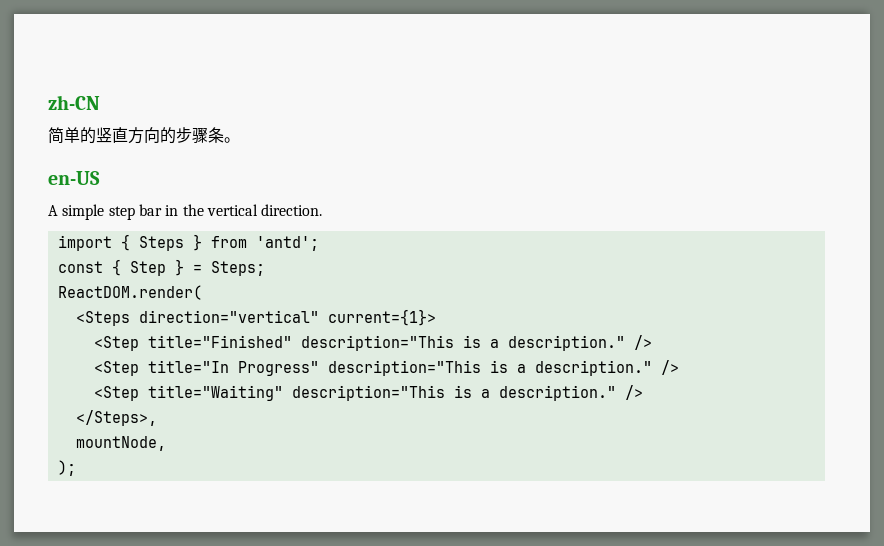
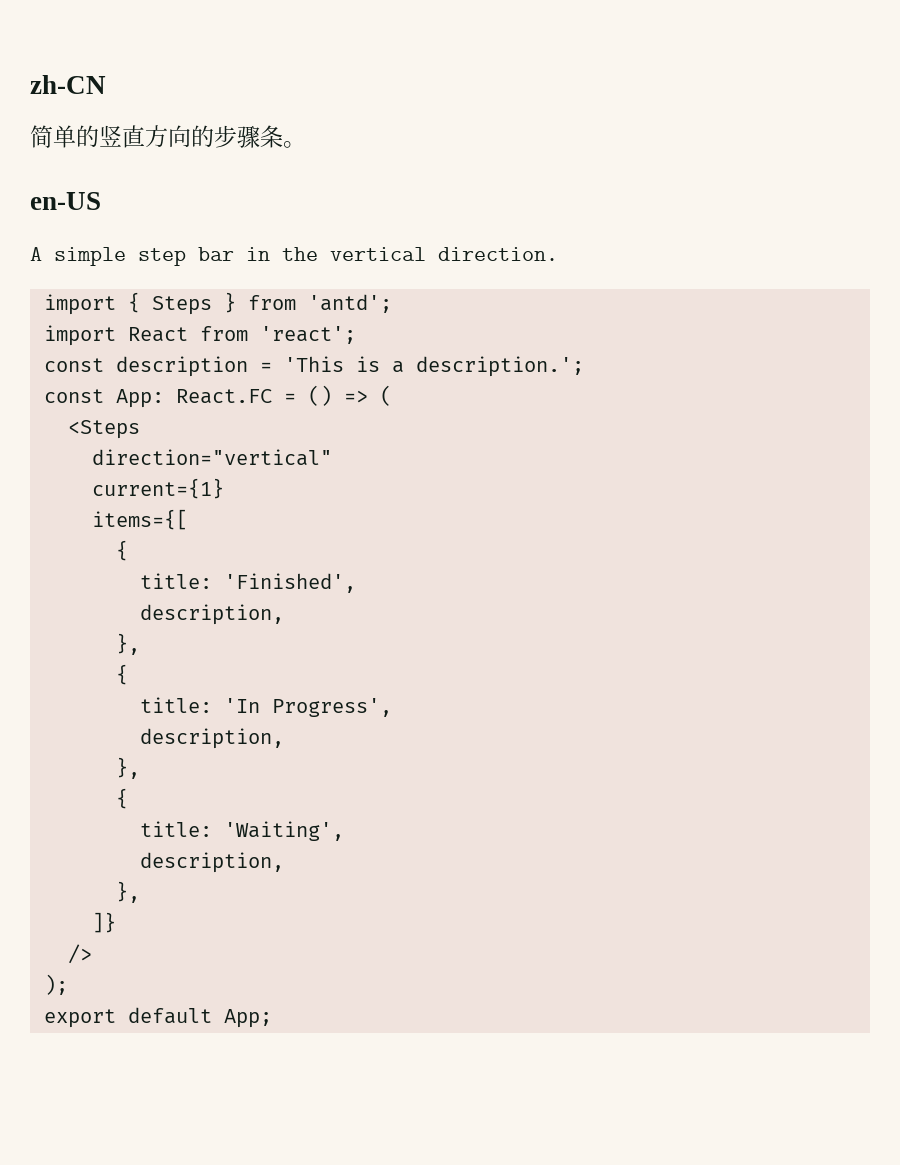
[57,259,265,276] [57,285,202,300] const { Step } = Steps; // ReactDOM.render( -> [43,325,356,346] [43,356,584,377] [43,385,392,408] import React from 'react'; // const description = 'This is a description.'; // const App: React.FC = () => (
(130, 318) none -> (140, 429) //
[327,309,436,326] [93,335,652,351] [93,360,679,376] [93,385,643,401] [75,410,157,426] [75,436,166,451] [57,460,76,476] current={1}> // <Step title="Finished" description="This is a description." /> // <Step title="In Progress" description="This is a description." /> // <Step title="Waiting" description="This is a description." /> // </Steps>, // mountNode, // ); -> [91,478,224,499] [91,509,188,530] [115,540,128,561] [139,573,356,593] [139,604,284,625] [115,633,140,655] [115,664,128,685] [139,697,392,717] [139,728,284,749] [115,757,140,779] [115,788,128,809] [139,821,344,841] [139,852,284,873] [115,881,140,903] [91,912,116,933] [67,944,92,964] [43,974,68,995] [43,1007,272,1028] // current={1} // items={[ // { // title: 'Finished', // description, // }, // { // title: 'In Progress', // description, // }, // { // title: 'Waiting', // description, // }, // ]} // /> // ); // export default App;

